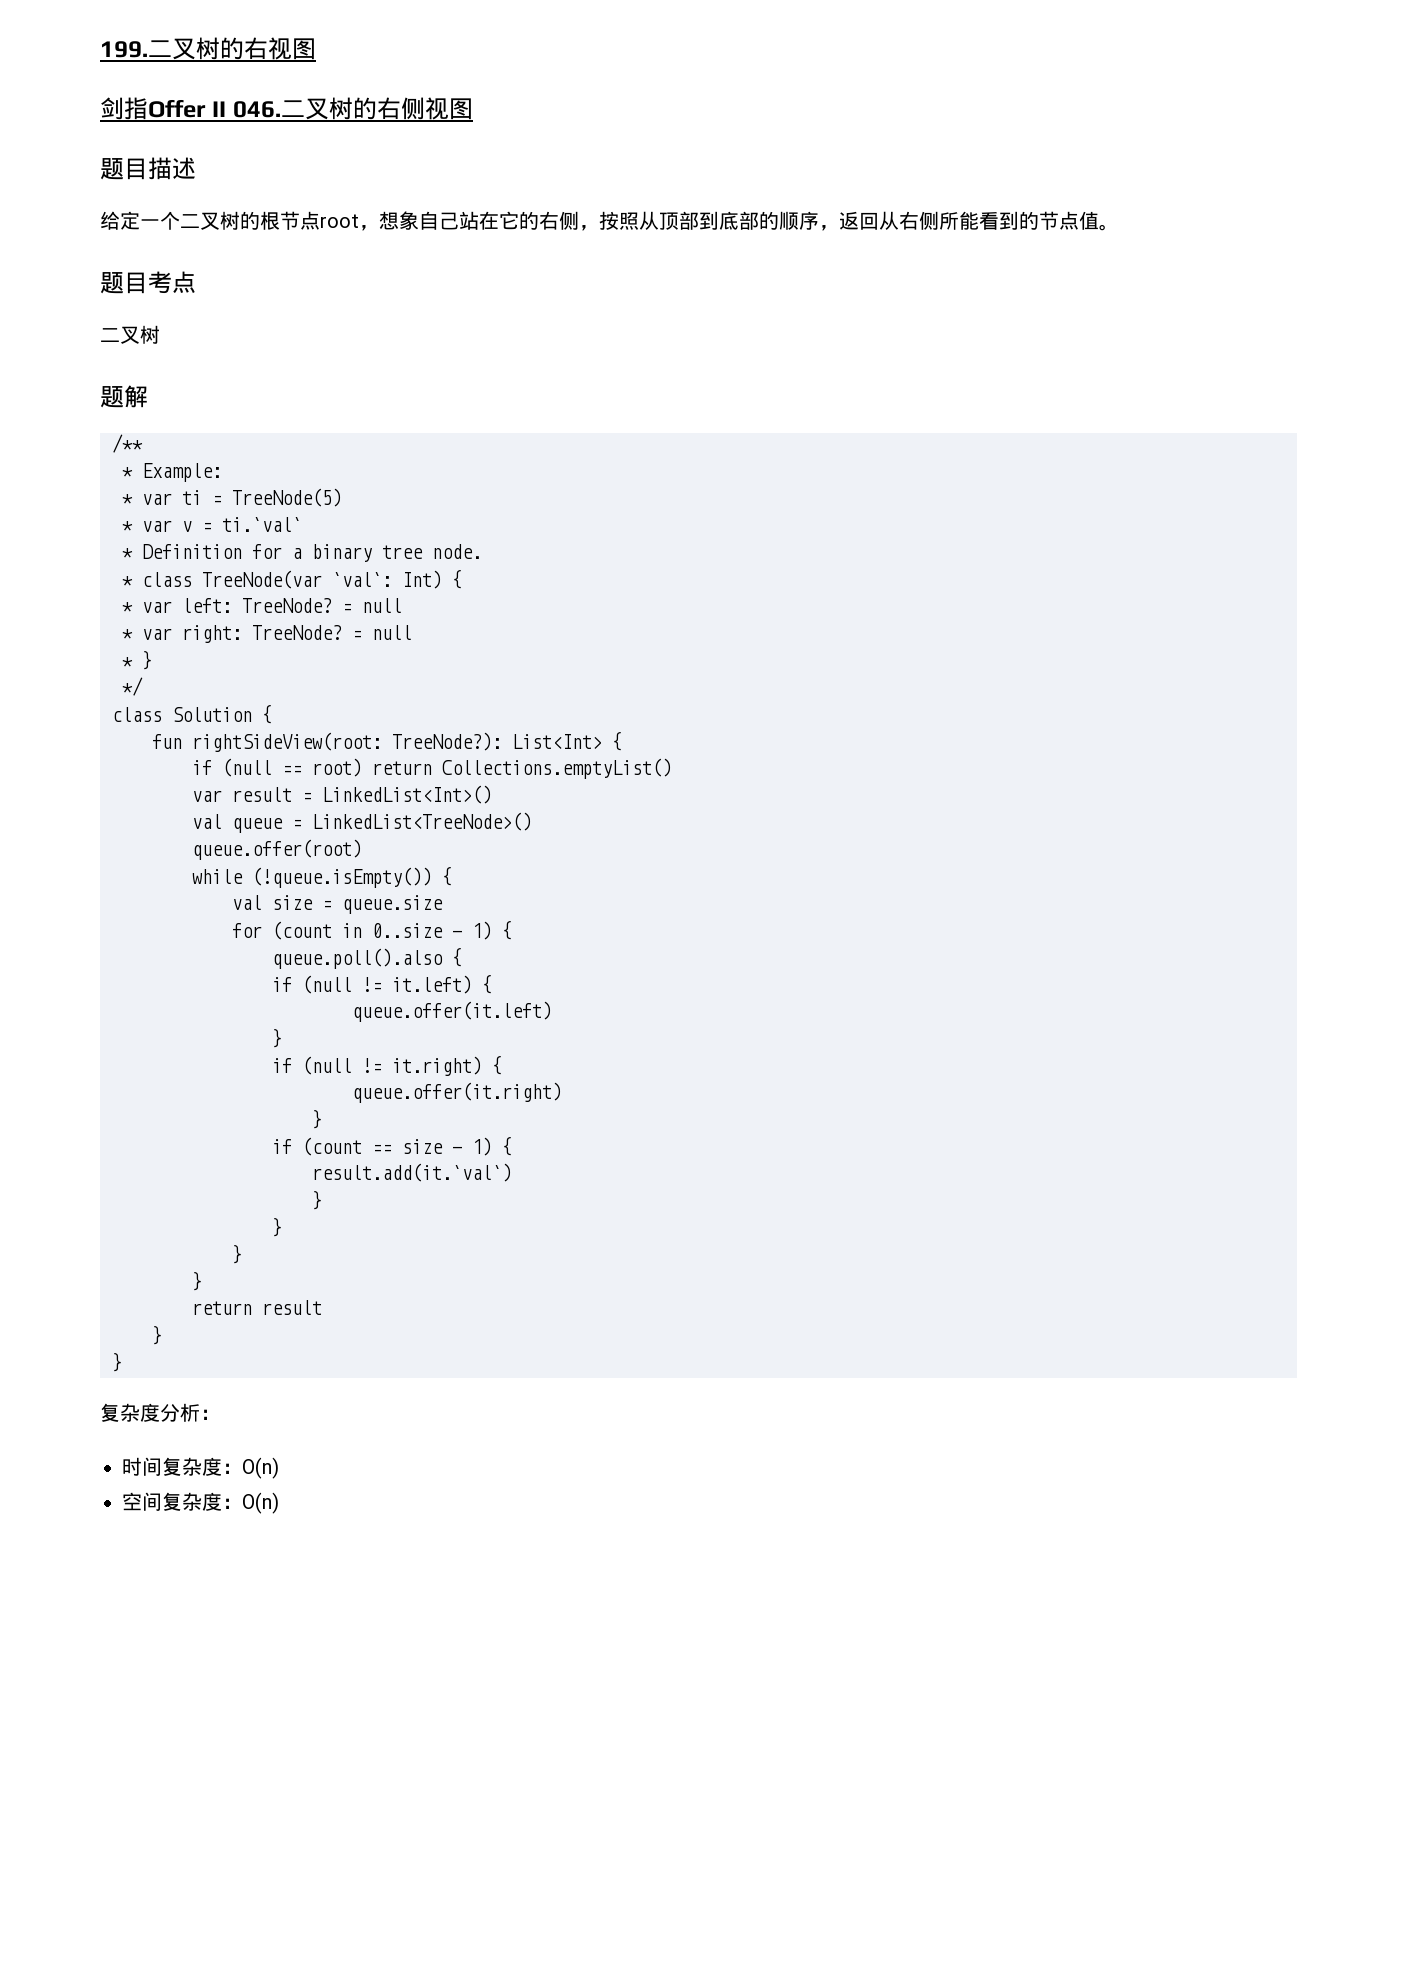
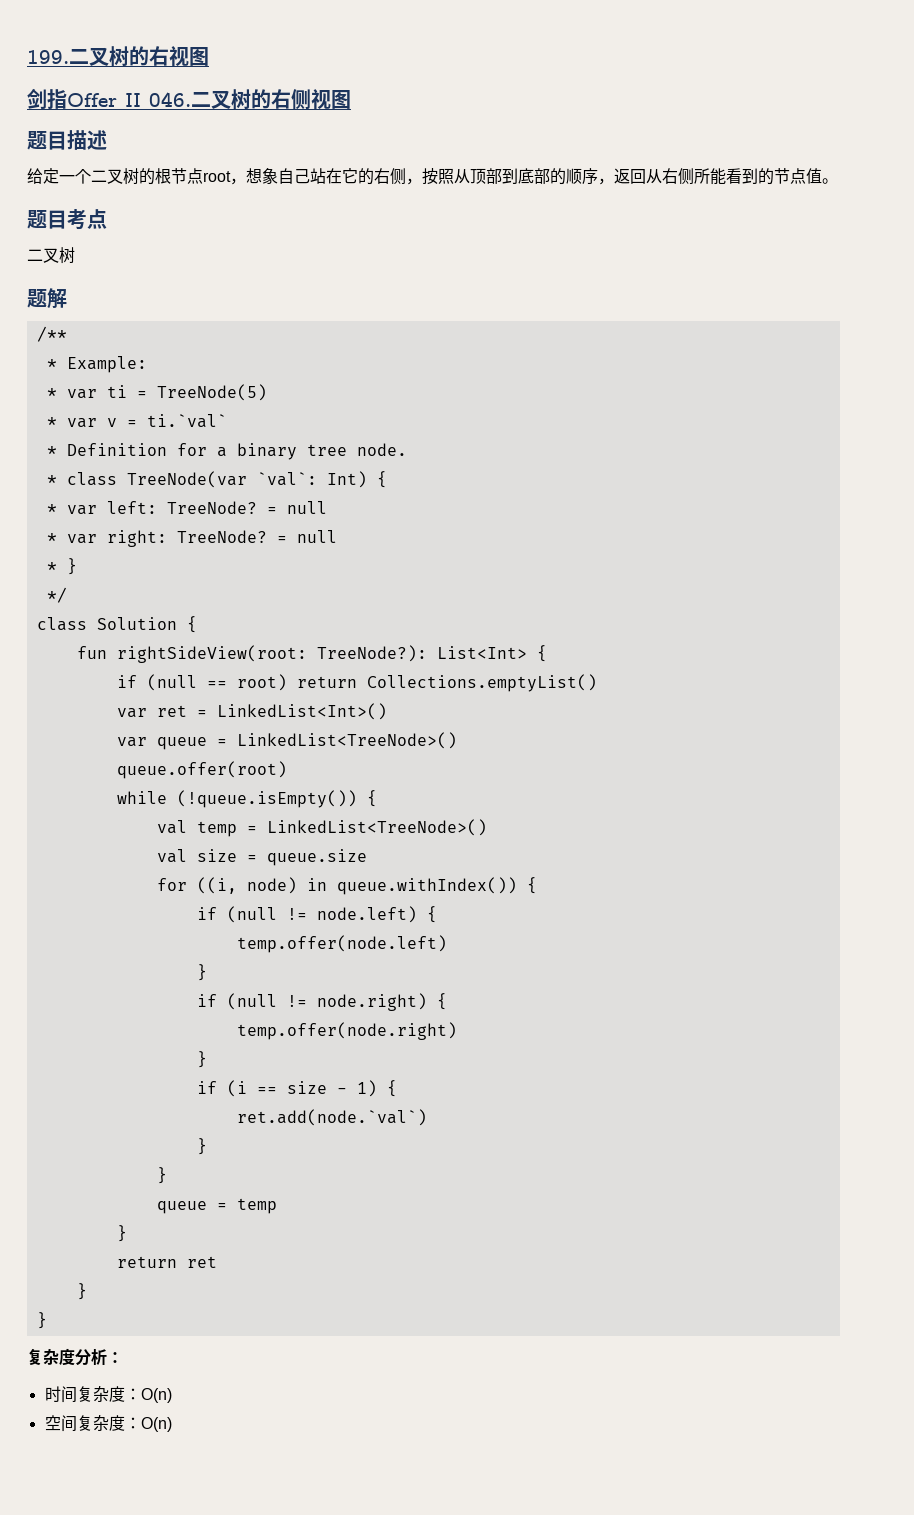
[232,787,292,802] result -> [156,705,187,717] ret
[192,814,222,829] val -> [116,737,147,747] var
(452, 876) none -> [156,819,487,837] // val temp = LinkedList<TreeNode>()
[272,920,512,940] [272,948,443,969] (count in 0..size - 1) { // queue.poll().also -> [196,877,517,895] ((i, node) in queue.withIndex())
[392,974,492,994] [352,1001,552,1022] it.left) { // queue.offer(it.left) -> [316,906,437,923] [236,935,447,953] node.left) { // temp.offer(node.left)
[392,1055,502,1076] [352,1082,562,1103] [312,1109,322,1129] [272,1137,362,1156] it.right) { // queue.offer(it.right) // } // if (count -> [316,993,447,1011] [236,1022,457,1040] [196,1051,207,1068] [196,1080,247,1097] node.right) { // temp.offer(node.right) // } // if (i
[312,1163,512,1182] [312,1190,322,1210] [272,1217,282,1237] [232,1244,242,1264] result.add(it.`val`) // } // } // } -> [236,1109,427,1126] [196,1138,207,1155] [156,1167,167,1184] [156,1198,277,1214] ret.add(node.`val`) // } // } // queue = temp
[262,1300,322,1315] result -> [186,1256,217,1268] ret

